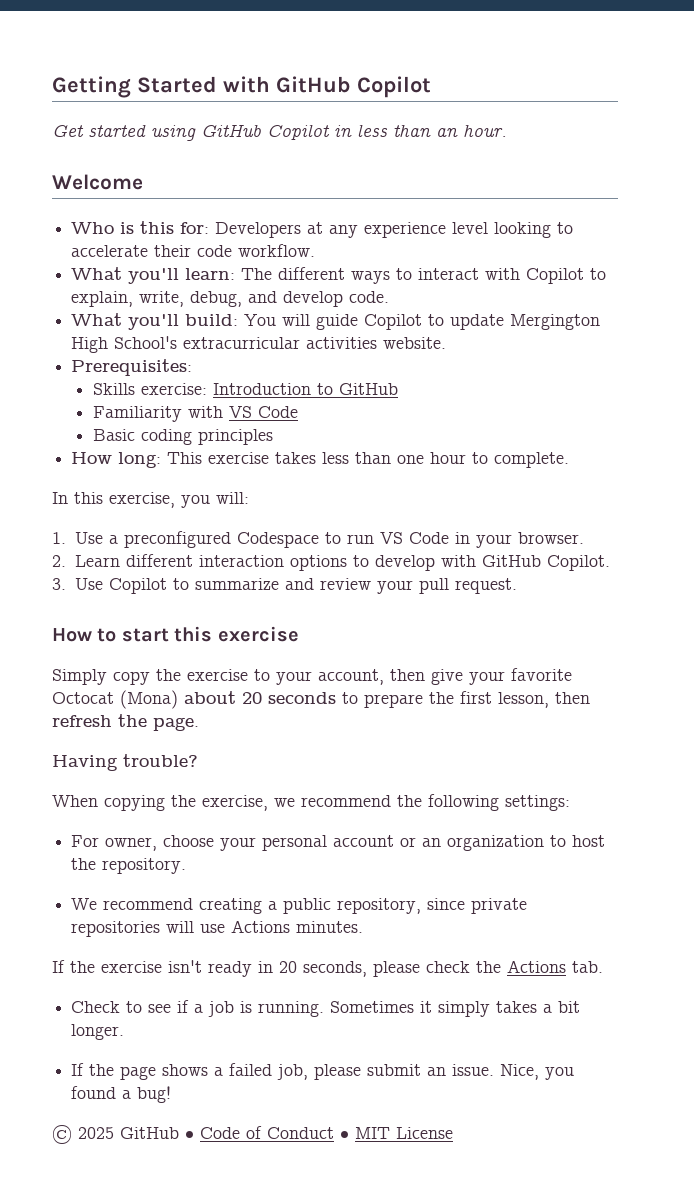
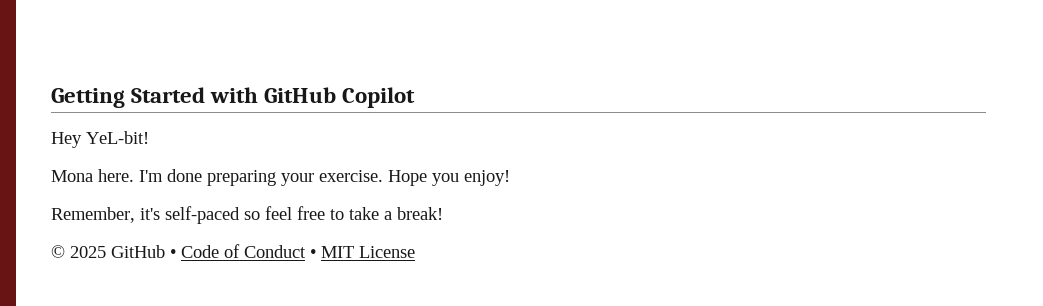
[52,124,507,141] [52,174,143,190] [71,221,574,238] [71,244,316,257] [71,267,607,284] [71,291,390,307] [71,313,601,330] [71,336,447,353] [71,359,193,376] [93,383,399,395] [93,406,299,422] [93,429,274,445] [71,452,570,468] [52,492,249,508] [52,531,584,548] [52,554,610,571] [52,578,517,594] [52,626,299,642] [52,668,572,685] [52,690,590,709] [52,714,199,731] [52,754,198,771] [52,794,570,811] [71,835,606,851] [71,858,187,874] [71,898,528,914] [71,920,364,937] [52,960,603,977] [71,1000,581,1017] [71,1024,125,1040] [71,1063,575,1080] [71,1086,172,1103] Get started using GitHub Copilot in less than an hour. // Welcome // Who is this for: Developers at any experience level looking to accelerate their code workflow. // What you'll learn: The different ways to interact with Copilot to explain, write, debug, and develop code. // What you'll build: You will guide Copilot to update Mergington High School's extracurricular activities website. // Prerequisites: // Skills exercise: Introduction to GitHub // Familiarity with VS Code // Basic coding principles // How long: This exercise takes less than one hour to complete. // In this exercise, you will: // 1. Use a preconfigured Codespace to run VS Code in your browser. // 2. Learn different interaction options to develop with GitHub Copilot. // 3. Use Copilot to summarize and review your pull request. // How to start this exercise // Simply copy the exercise to your account, then give your favorite Octocat (Mona) about 20 seconds to prepare the first lesson, then refresh the page. // Having trouble? // When copying the exercise, we recommend the following settings: // For owner, choose your personal account or an organization to host the repository. // We recommend creating a public repository, since private repositories will use Actions minutes. // If the exercise isn't ready in 20 seconds, please check the Actions tab. // Check to see if a job is running. Sometimes it simply takes a bit longer. // If the page shows a failed job, please submit an issue. Nice, you found a bug! -> [51,131,149,148] [51,169,510,186] [51,206,443,224] Hey YeL-bit! // Mona here. I'm done preparing your exercise. Hope you enjoy! // Remember, it's self-paced so feel free to take a break!

